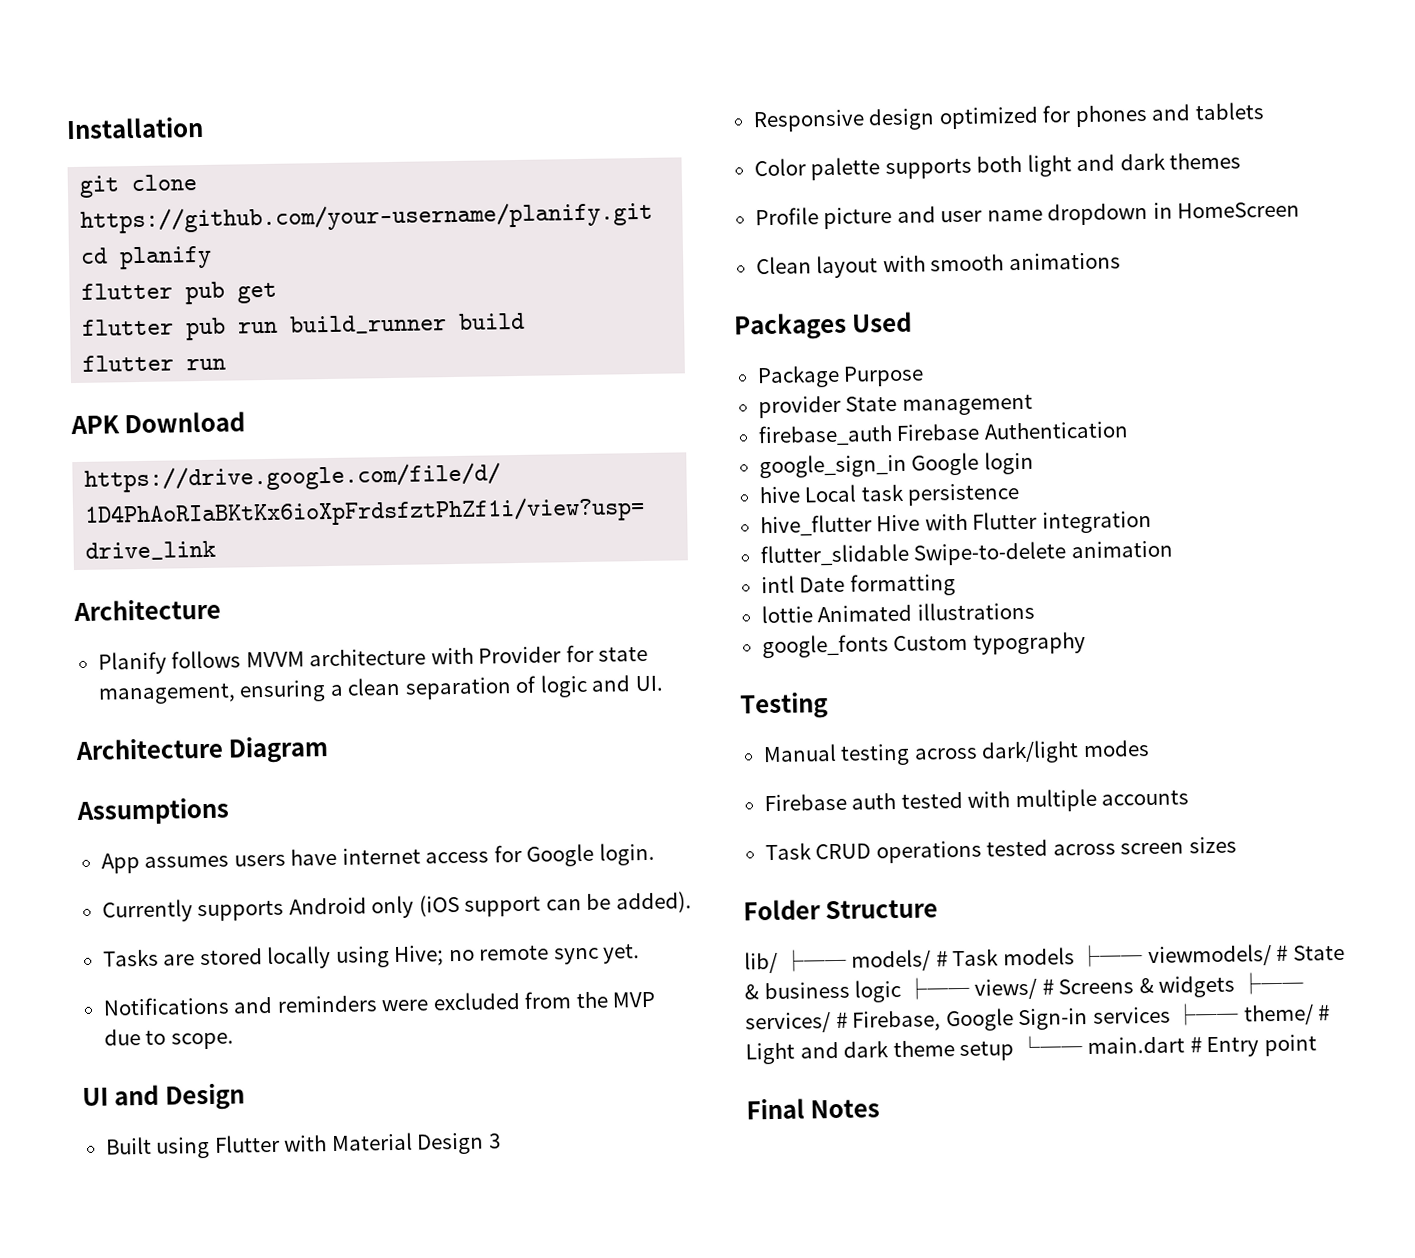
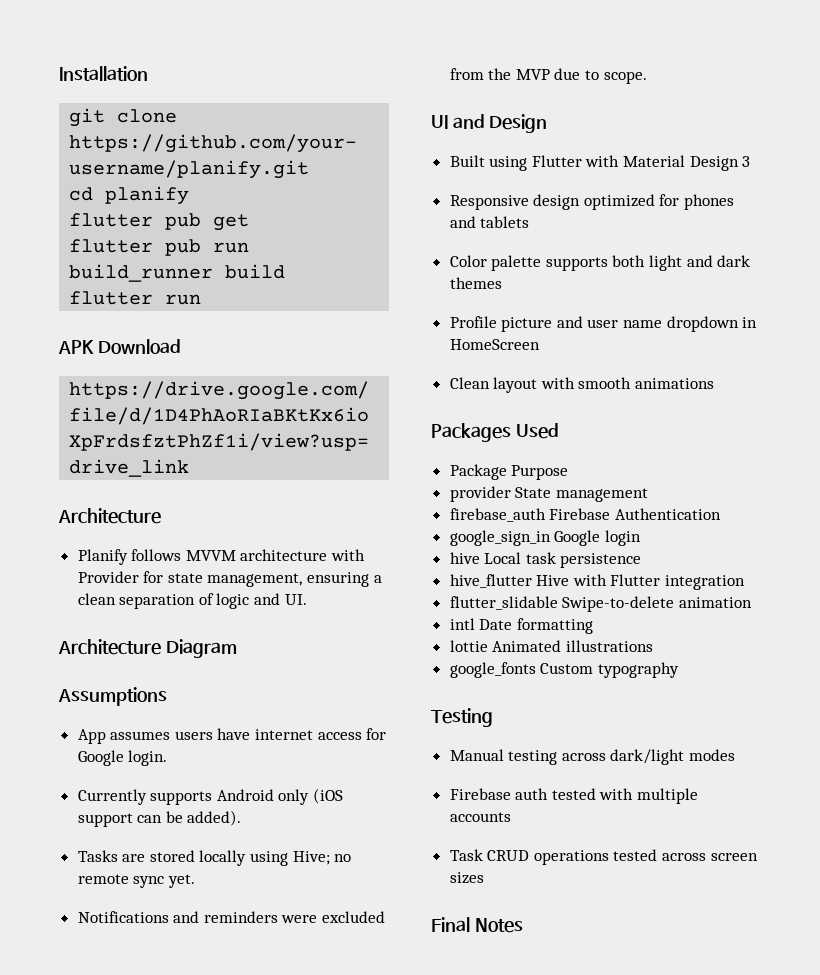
[743,899,939,921] [744,944,1345,974] [744,971,1304,1003] [745,1002,1331,1034] [745,1034,1317,1065] // Folder Structure // lib/ ├── models/ # Task models ├── viewmodels/ # State & business logic ├── views/ # Screens & widgets ├── services/ # Firebase, Google Sign-in services ├── theme/ # Light and dark theme setup └── main.dart # Entry point -> (484, 878) none

